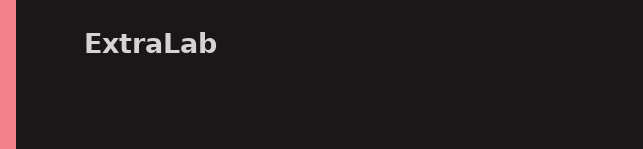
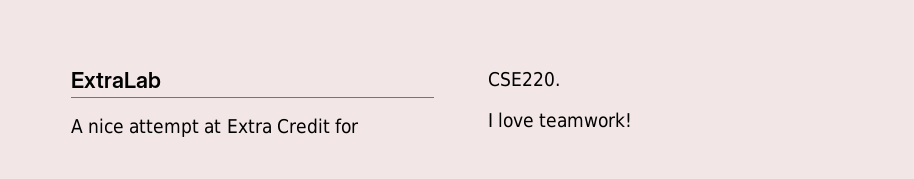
(217, 42) none -> [71,118,359,137] [488,71,560,87] [488,112,633,128] // A nice attempt at Extra Credit for CSE220. // I love teamwork!

